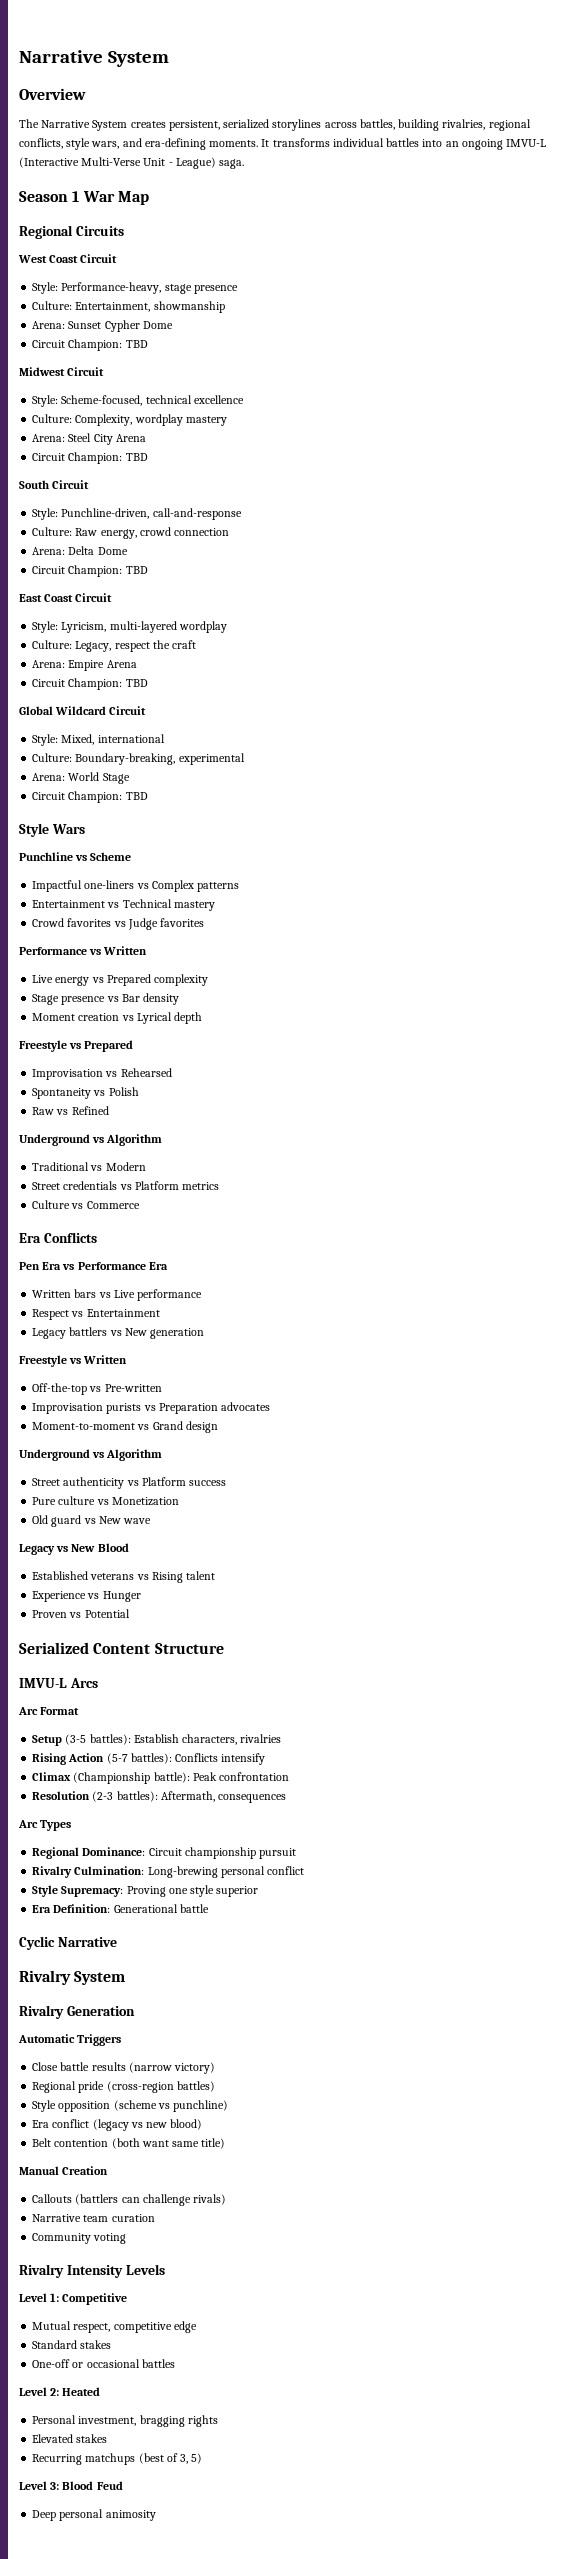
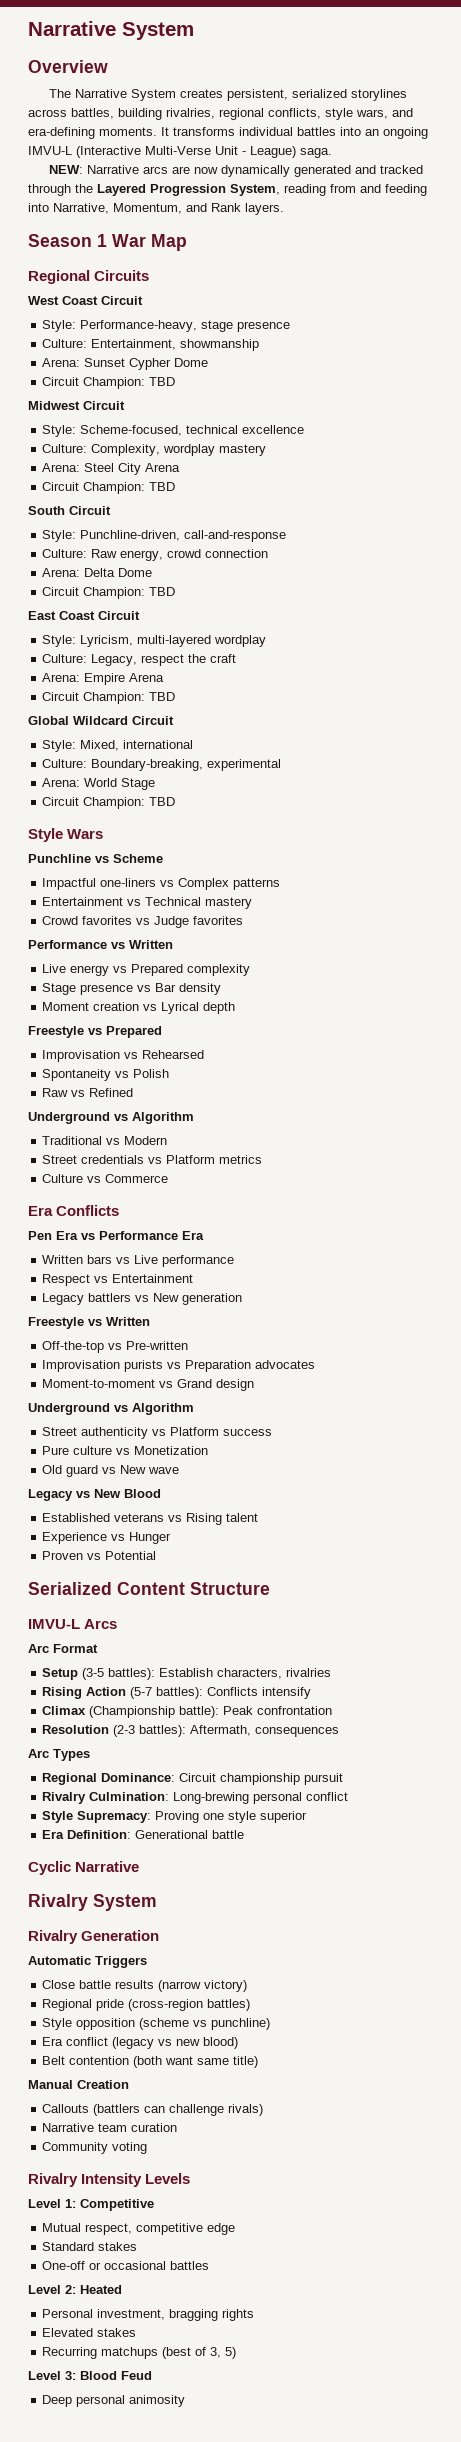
(245, 164) none -> [49,165,424,177] [28,184,427,196] [28,203,284,215] // NEW: Narrative arcs are now dynamically generated and tracked through the Layered Progression System, reading from and feeding into Narrative, Momentum, and Rank layers.

